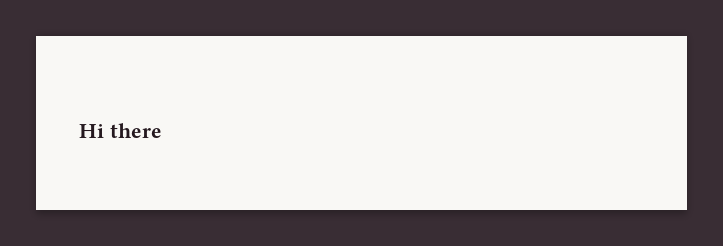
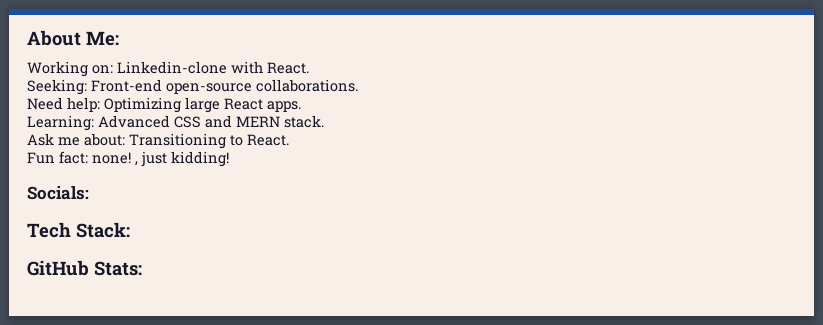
[79,123,162,138] Hi there -> [27,30,119,46] [27,61,309,77] [27,79,358,95] [27,97,301,113] [27,115,324,131] [27,133,289,149] [27,151,229,167] [27,186,89,200] [27,222,130,238] [27,260,142,276] About Me: // Working on: Linkedin-clone with React. // Seeking: Front-end open-source collaborations. // Need help: Optimizing large React apps. // Learning: Advanced CSS and MERN stack. // Ask me about: Transitioning to React. // Fun fact: none! , just kidding! // Socials: // Tech Stack: // GitHub Stats:

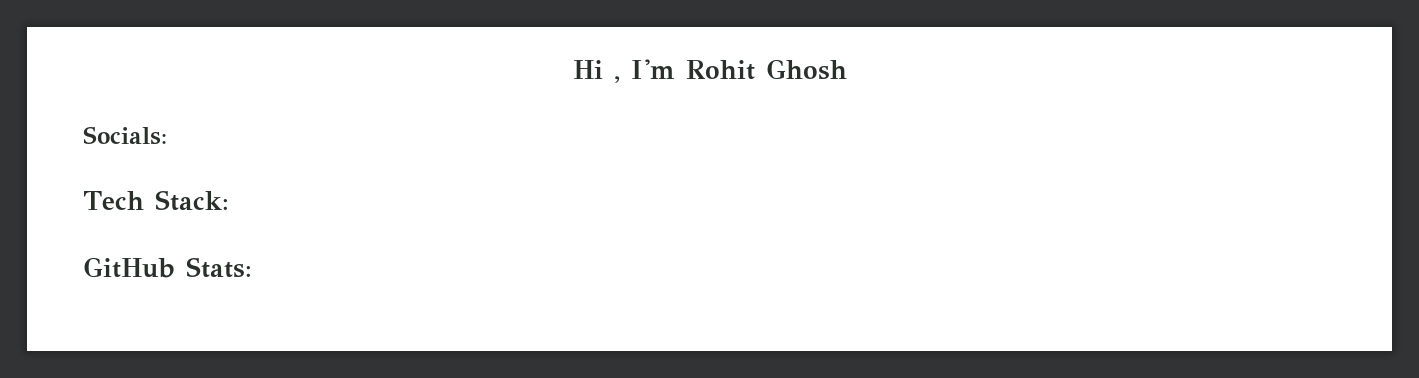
[27,30,119,46] [27,61,309,77] [27,79,358,95] [27,97,301,113] [27,115,324,131] [27,133,289,149] [27,151,229,167] About Me: // Working on: Linkedin-clone with React. // Seeking: Front-end open-source collaborations. // Need help: Optimizing large React apps. // Learning: Advanced CSS and MERN stack. // Ask me about: Transitioning to React. // Fun fact: none! , just kidding! -> [572,59,847,83] Hi , I'm Rohit Ghosh

